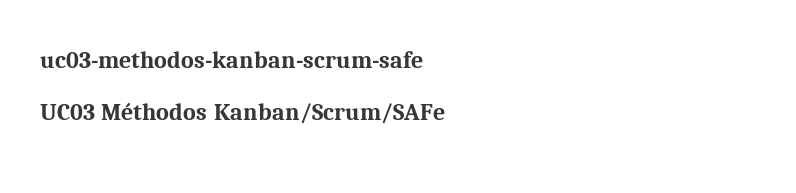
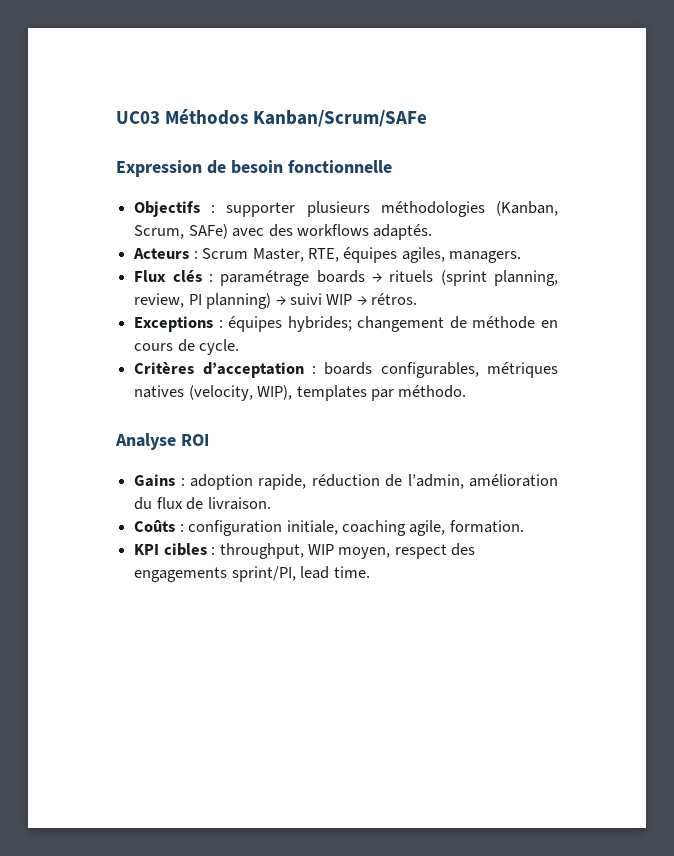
[40,51,423,68] uc03-methodos-kanban-scrum-safe // -> (116, 117) none
(445, 113) none -> [116,160,392,177] [134,201,558,217] [134,224,433,240] [133,247,522,263] [134,270,558,286] [134,293,418,309] [134,316,558,332] [134,339,240,355] [134,362,558,378] [134,385,467,401] [115,433,209,450] [134,474,558,490] [134,497,271,510] [134,519,524,536] [134,543,476,559] [134,566,370,582] // Expression de besoin fonctionnelle // Objectifs : supporter plusieurs méthodologies (Kanban, Scrum, SAFe) avec des workflows adaptés. // Acteurs : Scrum Master, RTE, équipes agiles, managers. // Flux clés : paramétrage boards → rituels (sprint planning, review, PI planning) → suivi WIP → rétros. // Exceptions : équipes hybrides; changement de méthode en cours de cycle. // Critères d’acceptation : boards configurables, métriques natives (velocity, WIP), templates par méthodo. // Analyse ROI // Gains : adoption rapide, réduction de l’admin, amélioration du flux de livraison. // Coûts : configuration initiale, coaching agile, formation. // KPI cibles : throughput, WIP moyen, respect des engagements sprint/PI, lead time.

